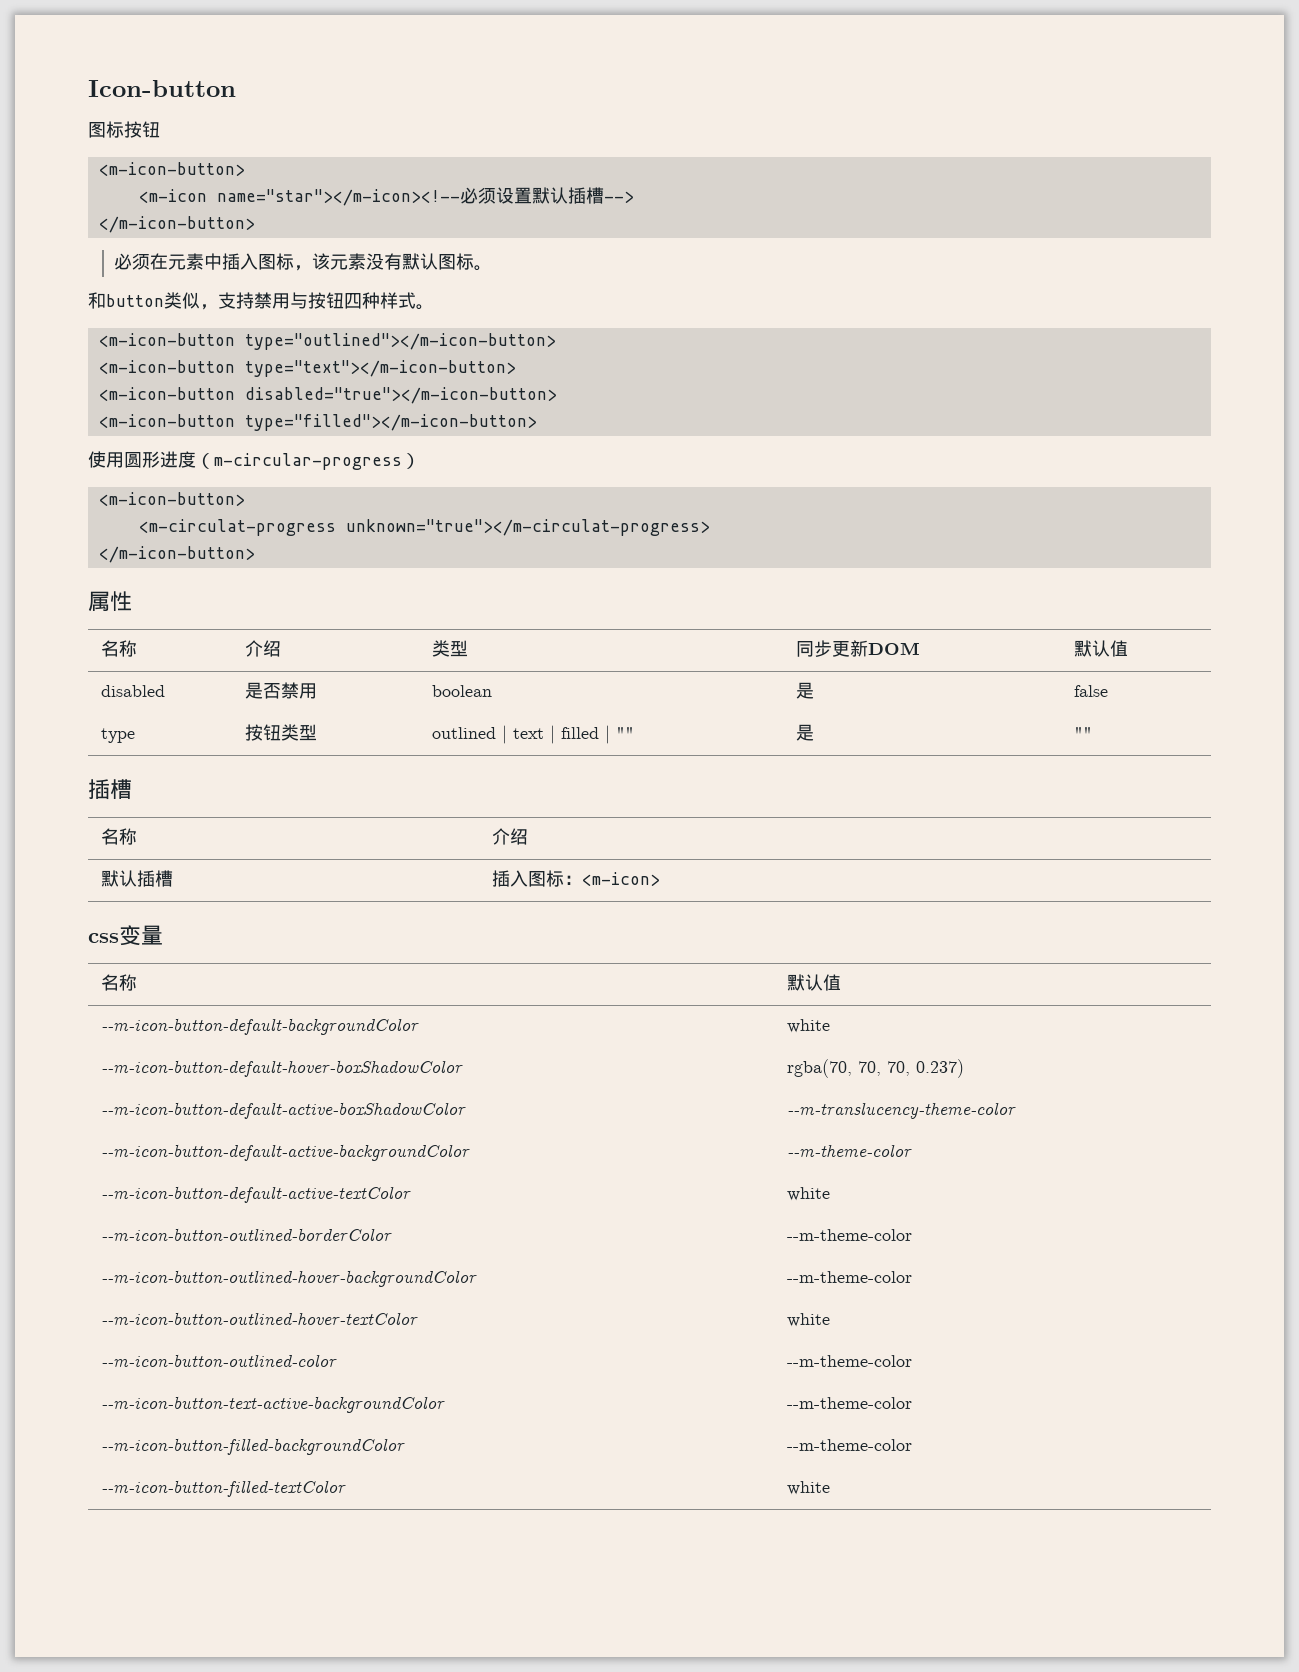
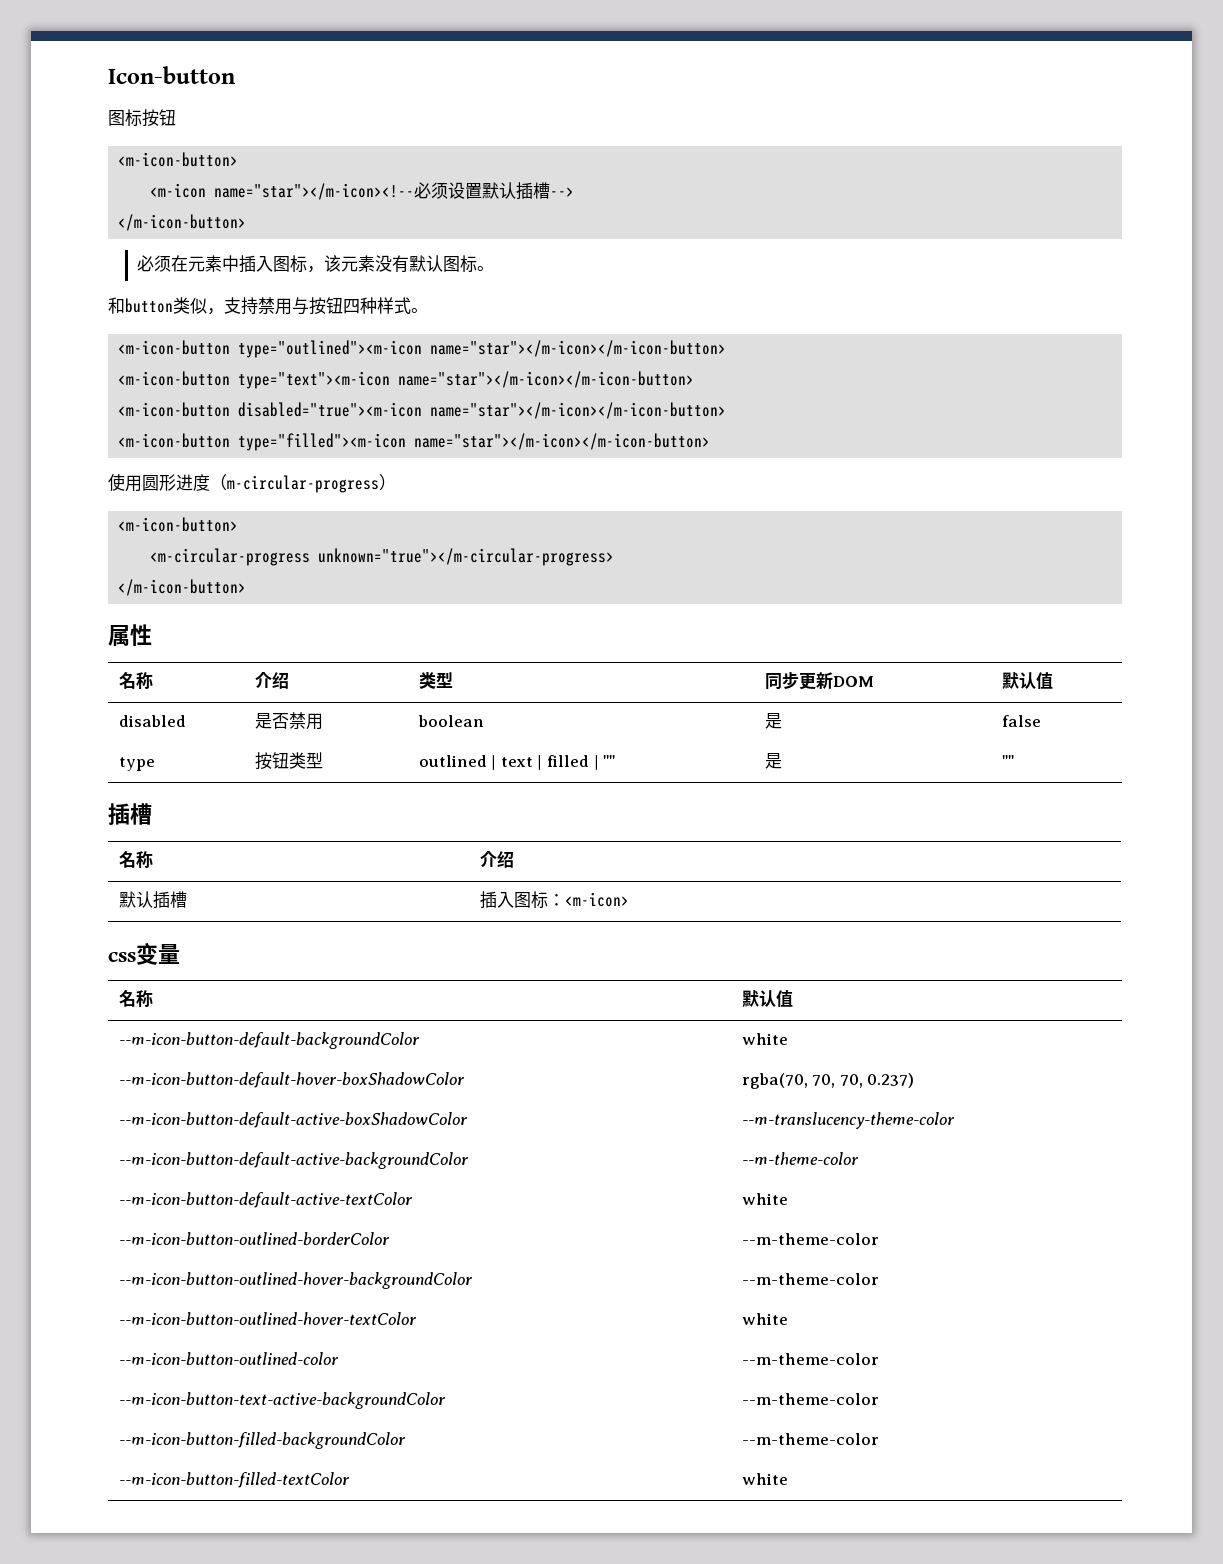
[244,333,556,350] [98,360,516,377] [98,387,557,404] [98,414,537,431] type="outlined"></m-icon-button> // <m-icon-button type="text"></m-icon-button> // <m-icon-button disabled="true"></m-icon-button> // <m-icon-button type="filled"></m-icon-button> -> [238,340,727,358] [118,371,695,389] [118,402,727,419] [118,433,711,451] type="outlined"><m-icon name="star"></m-icon></m-icon-button> // <m-icon-button type="text"><m-icon name="star"></m-icon></m-icon-button> // <m-icon-button disabled="true"><m-icon name="star"></m-icon></m-icon-button> // <m-icon-button type="filled"><m-icon name="star"></m-icon></m-icon-button>
[138,519,710,536] <m-circulat-progress unknown="true"></m-circulat-progress> -> [150,548,615,566] <m-circular-progress unknown="true"></m-circular-progress>

